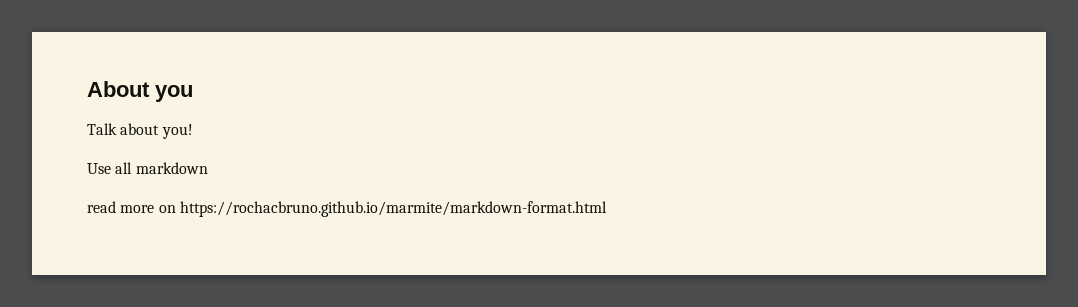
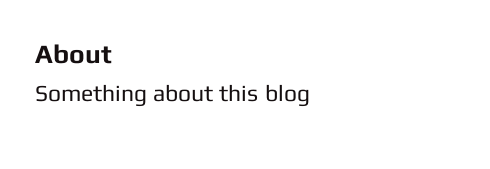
[155,85,193,102] [87,123,193,139] [87,162,208,174] [87,201,607,217] you // Talk about you! // Use all markdown // read more on https://rochacbruno.github.io/marmite/markdown-format.html -> [35,84,310,107] // Something about this blog

